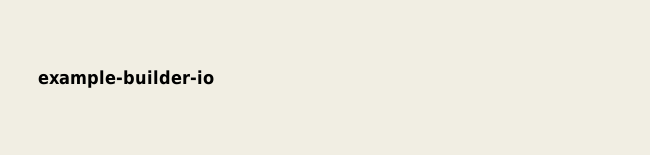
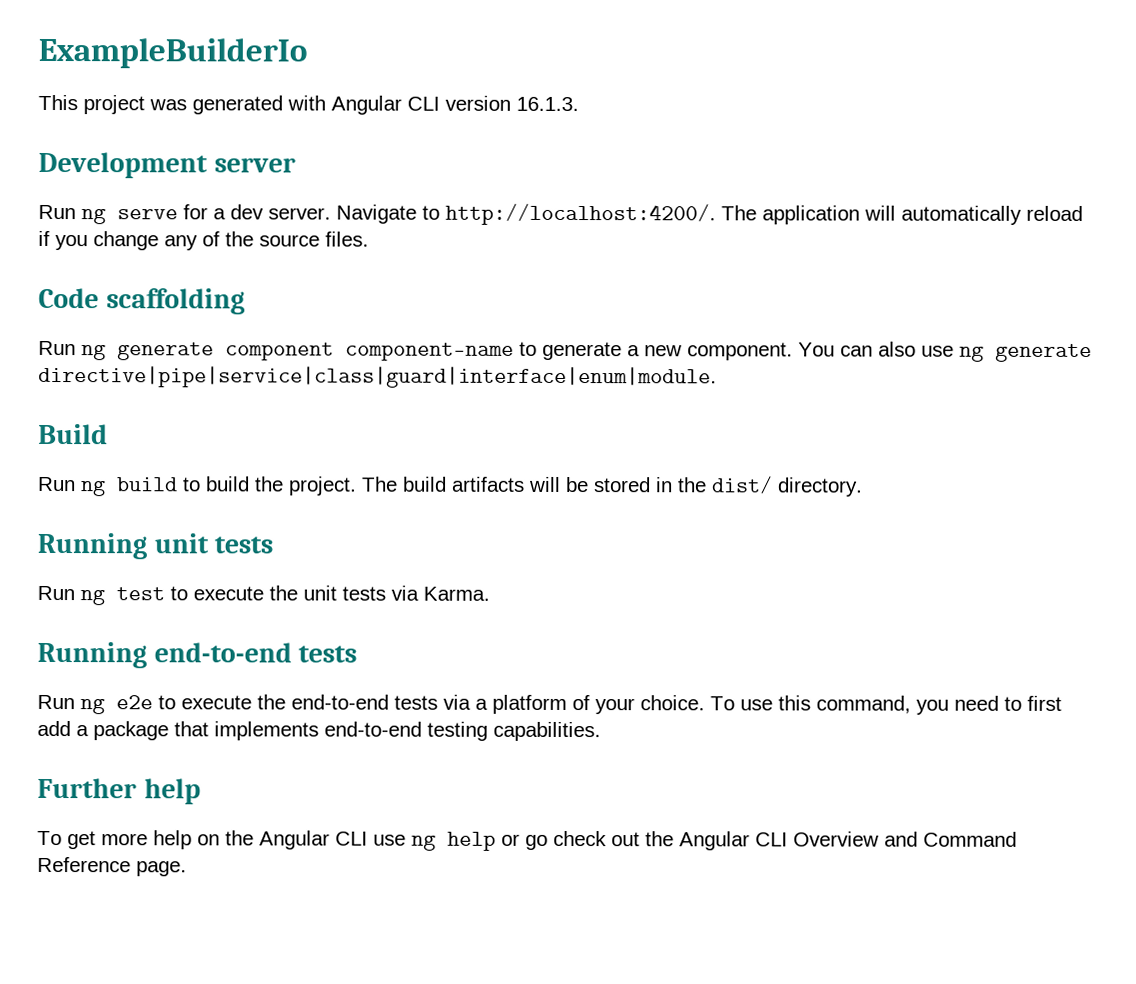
[38,70,214,88] example-builder-io -> [38,37,307,69] [38,94,579,115] [38,151,296,179] [38,203,1083,226] [38,230,369,251] [38,287,245,315] [38,340,1092,363] [38,365,717,389] [38,423,108,445] [38,476,863,497] [37,532,274,560] [37,585,490,606] [37,641,358,669] [37,694,1062,715] [37,720,601,742] [37,777,201,805] [37,830,1017,851] [37,856,187,877] ExampleBuilderIo // This project was generated with Angular CLI version 16.1.3. // Development server // Run ng serve for a dev server. Navigate to http://localhost:4200/. The application will automatically reload if you change any of the source files. // Code scaffolding // Run ng generate component component-name to generate a new component. You can also use ng generate directive|pipe|service|class|guard|interface|enum|module. // Build // Run ng build to build the project. The build artifacts will be stored in the dist/ directory. // Running unit tests // Run ng test to execute the unit tests via Karma. // Running end-to-end tests // Run ng e2e to execute the end-to-end tests via a platform of your choice. To use this command, you need to first add a package that implements end-to-end testing capabilities. // Further help // To get more help on the Angular CLI use ng help or go check out the Angular CLI Overview and Command Reference page.

